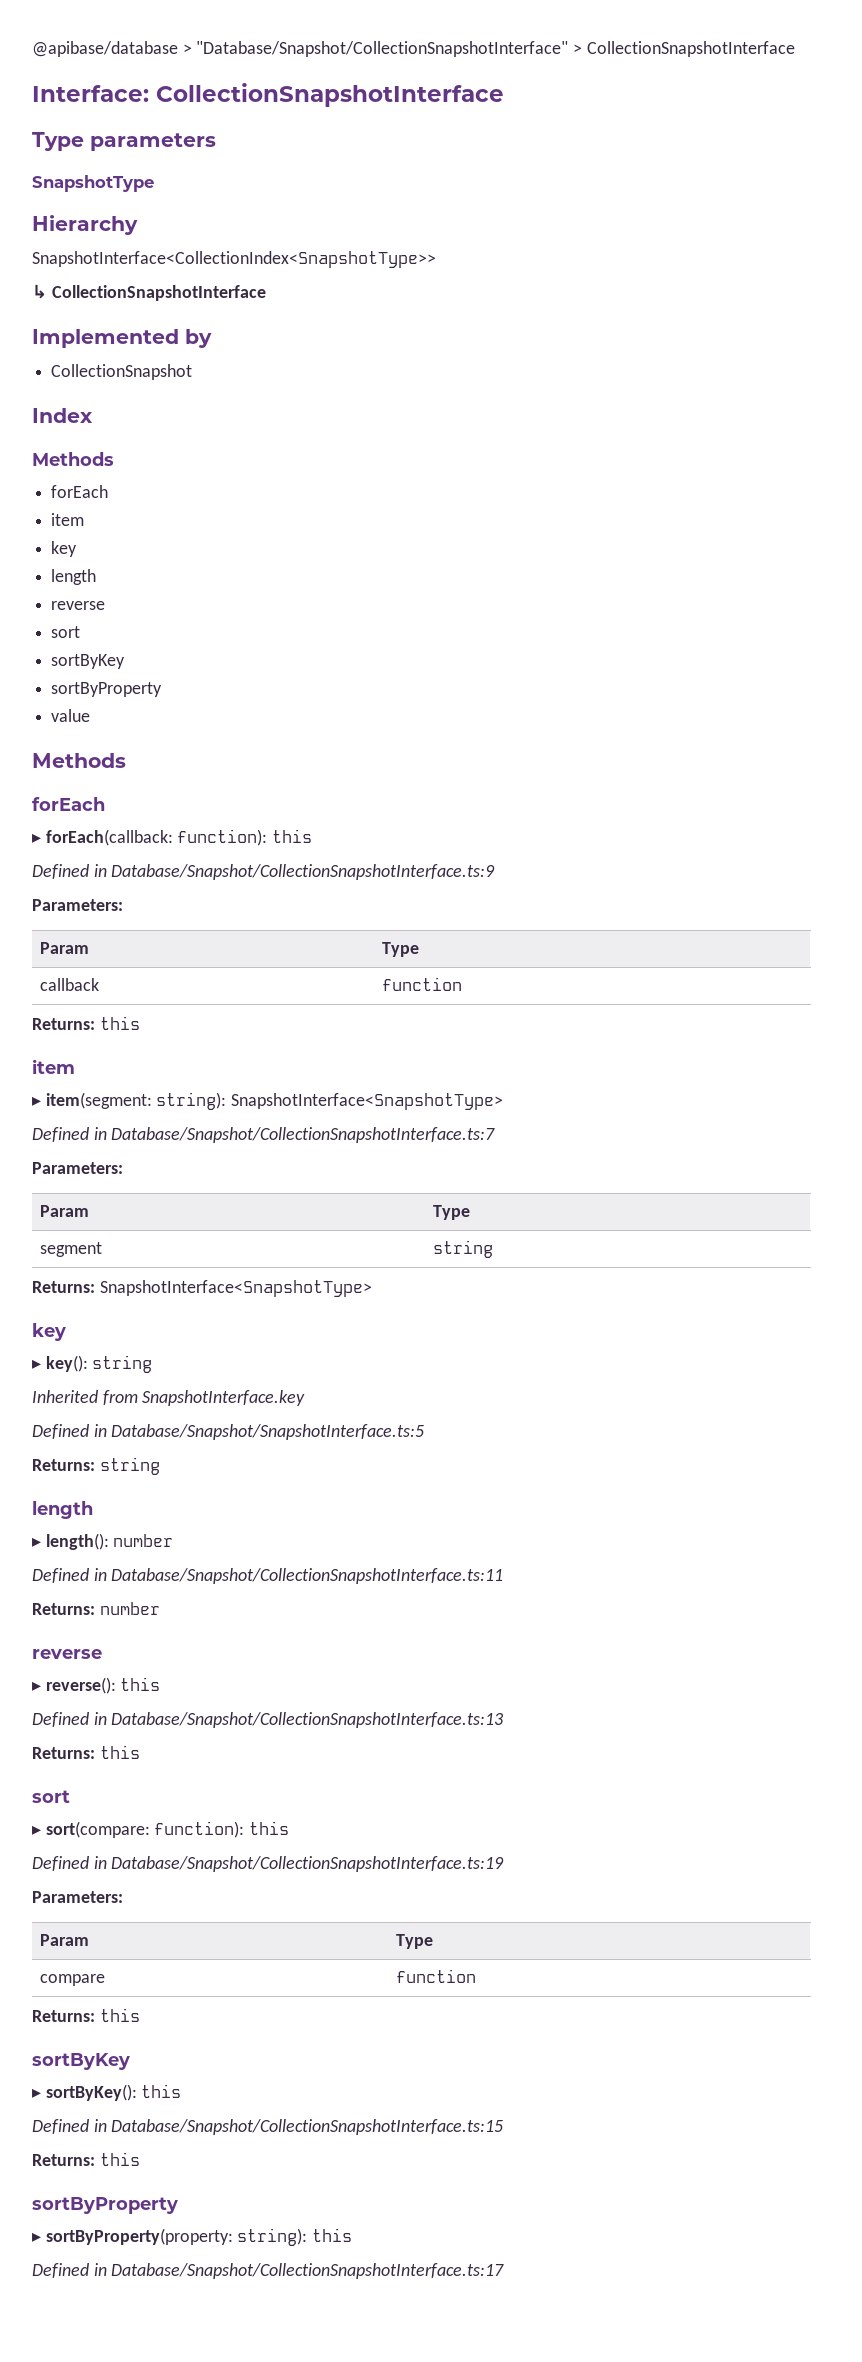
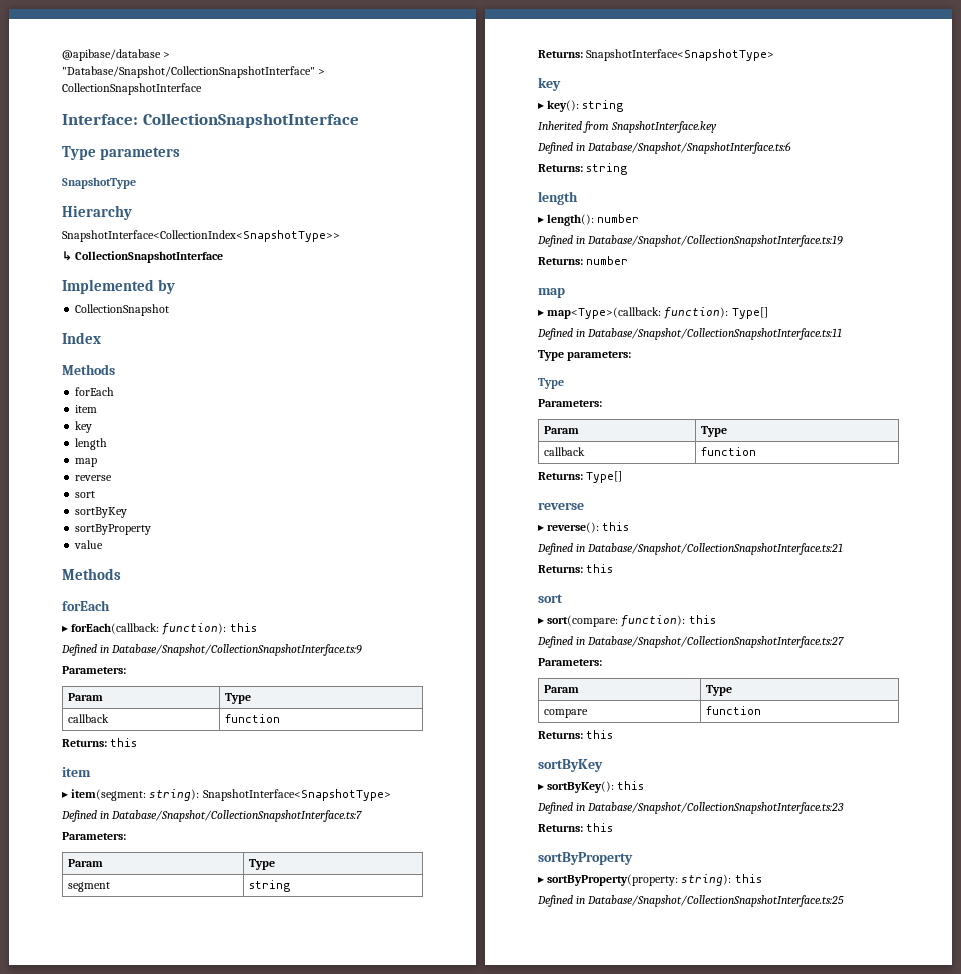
(97, 577) none -> [75,458,98,467] // map
[111,1424,425,1440] Database/Snapshot/SnapshotInterface.ts:5 -> [587,142,792,154] Database/Snapshot/SnapshotInterface.ts:6
[111,1568,504,1584] Database/Snapshot/CollectionSnapshotInterface.ts:11 -> [587,235,844,247] Database/Snapshot/CollectionSnapshotInterface.ts:19
(160, 1608) none -> [538,288,565,298] [538,307,768,319] [537,328,843,340] [538,350,632,361] [538,378,564,389] [538,399,602,407] [544,426,580,434] [701,426,728,437] [544,447,586,456] [701,447,757,456] [538,471,623,483] // map // ▸ map<Type>(callback: function): Type[] // Defined in Database/Snapshot/CollectionSnapshotInterface.ts:11 // Type parameters: // Type // Parameters: // Param | Type // callback | function // Returns: Type[]
[111,1712,504,1728] Database/Snapshot/CollectionSnapshotInterface.ts:13 -> [587,543,844,555] Database/Snapshot/CollectionSnapshotInterface.ts:21
[111,1856,505,1872] Database/Snapshot/CollectionSnapshotInterface.ts:19 -> [587,636,845,648] Database/Snapshot/CollectionSnapshotInterface.ts:27
[111,2119,504,2135] Database/Snapshot/CollectionSnapshotInterface.ts:15 -> [587,802,845,814] Database/Snapshot/CollectionSnapshotInterface.ts:23
[111,2263,505,2279] Database/Snapshot/CollectionSnapshotInterface.ts:17 -> [587,895,845,907] Database/Snapshot/CollectionSnapshotInterface.ts:25

